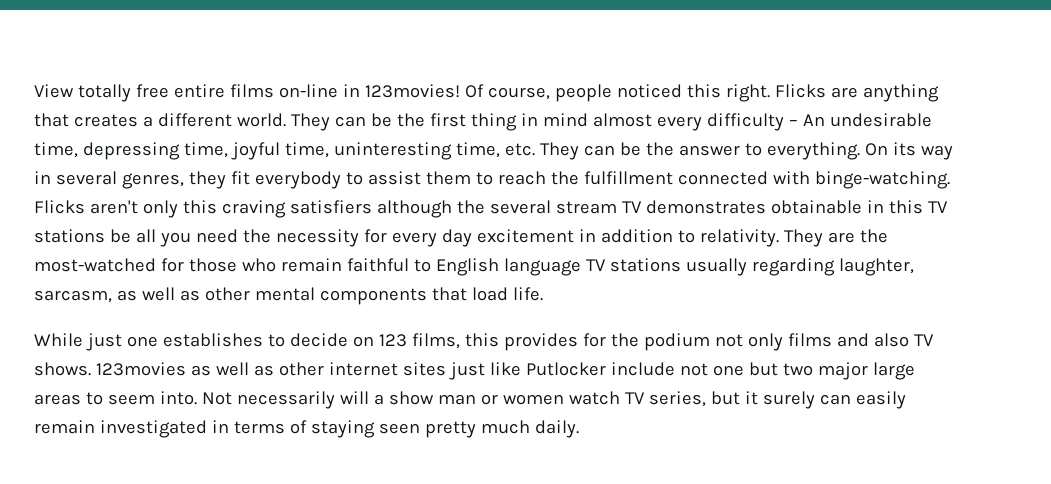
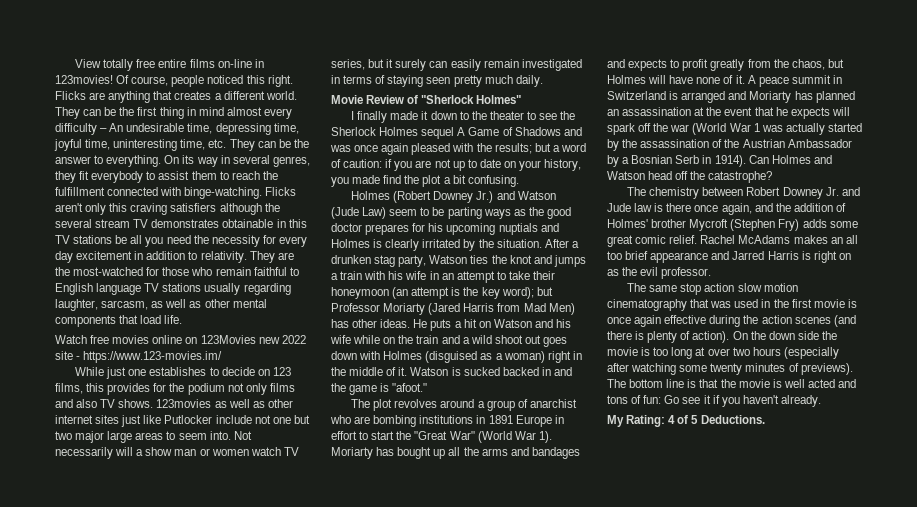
(543, 294) none -> [55,335,306,344] [55,351,223,363] // Watch free movies online on 123Movies new 2022 site - https://www.123-movies.im/
(579, 429) none -> [331,95,522,104] [351,111,576,123] [331,127,582,139] [330,143,586,155] [331,159,582,171] [331,175,519,187] [351,191,556,203] [331,207,571,219] [331,223,559,235] [331,239,579,251] [331,255,586,267] [331,271,556,283] [331,287,553,299] [331,303,575,315] [331,319,572,331] [330,335,568,347] [331,351,582,363] [331,367,572,376] [331,383,428,395] [351,399,577,411] [330,415,564,427] [331,431,552,443] [331,447,580,459] [607,59,844,71] [607,75,842,87] [607,91,855,103] [607,107,850,119] [607,123,862,135] [607,139,852,151] [607,155,832,167] [607,171,773,183] [627,187,860,199] [607,203,846,215] [607,219,858,231] [607,235,858,247] [607,251,851,263] [607,267,712,279] [627,283,798,295] [607,299,857,311] [607,315,856,327] [607,331,837,343] [607,347,839,359] [607,363,853,375] [607,379,857,388] [607,395,821,407] [607,415,765,427] // Movie Review of "Sherlock Holmes" // I finally made it down to the theater to see the Sherlock Holmes sequel A Game of Shadows and was once again pleased with the results; but a word of caution: if you are not up to date on your history, you made find the plot a bit confusing. // Holmes (Robert Downey Jr.) and Watson (Jude Law) seem to be parting ways as the good doctor prepares for his upcoming nuptials and Holmes is clearly irritated by the situation. After a drunken stag party, Watson ties the knot and jumps a train with his wife in an attempt to take their honeymoon (an attempt is the key word); but Professor Moriarty (Jared Harris from Mad Men) has other ideas. He puts a hit on Watson and his wife while on the train and a wild shoot out goes down with Holmes (disguised as a woman) right in the middle of it. Watson is sucked backed in and the game is "afoot." // The plot revolves around a group of anarchist who are bombing institutions in 1891 Europe in effort to start the "Great War" (World War 1). Moriarty has bought up all the arms and bandages and expects to profit greatly from the chaos, but Holmes will have none of it. A peace summit in Switzerland is arranged and Moriarty has planned an assassination at the event that he expects will spark off the war (World War 1 was actually started by the assassination of the Austrian Ambassador by a Bosnian Serb in 1914). Can Holmes and Watson head off the catastrophe? // The chemistry between Robert Downey Jr. and Jude law is there once again, and the addition of Holmes' brother Mycroft (Stephen Fry) adds some great comic relief. Rachel McAdams makes an all too brief appearance and Jarred Harris is right on as the evil professor. // The same stop action slow motion cinematography that was used in the first movie is once again effective during the action scenes (and there is plenty of action). On the down side the movie is too long at over two hours (especially after watching some twenty minutes of previews). The bottom line is that the movie is well acted and tons of fun: Go see it if you haven't already. // My Rating: 4 of 5 Deductions.

